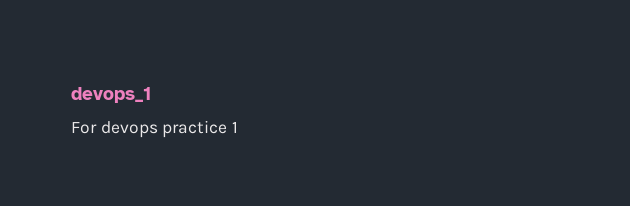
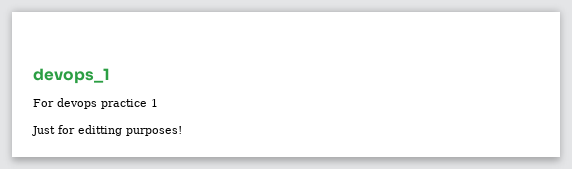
(239, 127) none -> [32,125,182,136] // Just for editting purposes!

